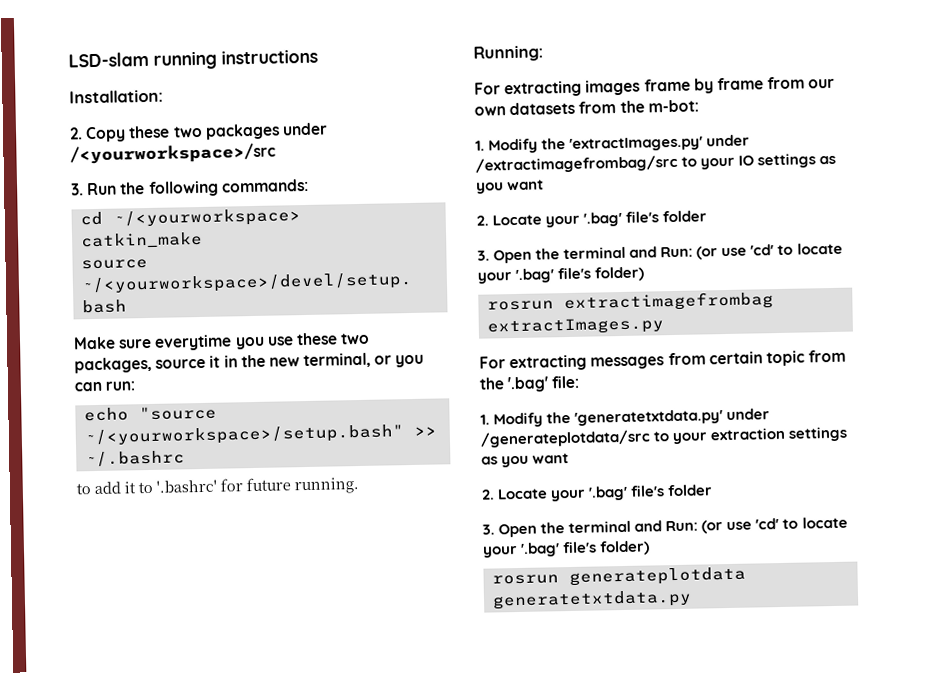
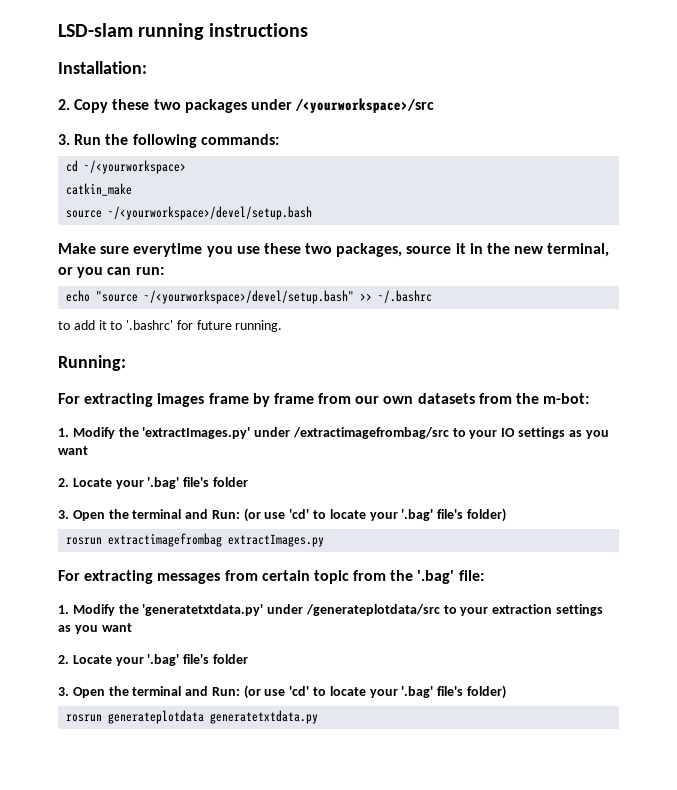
[83,424,404,447] ~/<yourworkspace>/setup.bash" -> [144,290,355,304] ~/<yourworkspace>/devel/setup.bash"

